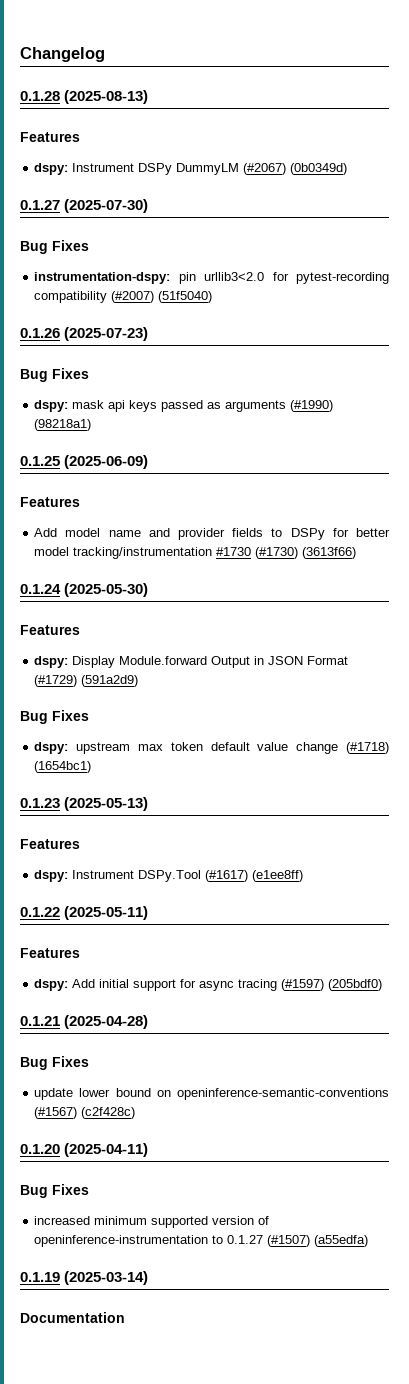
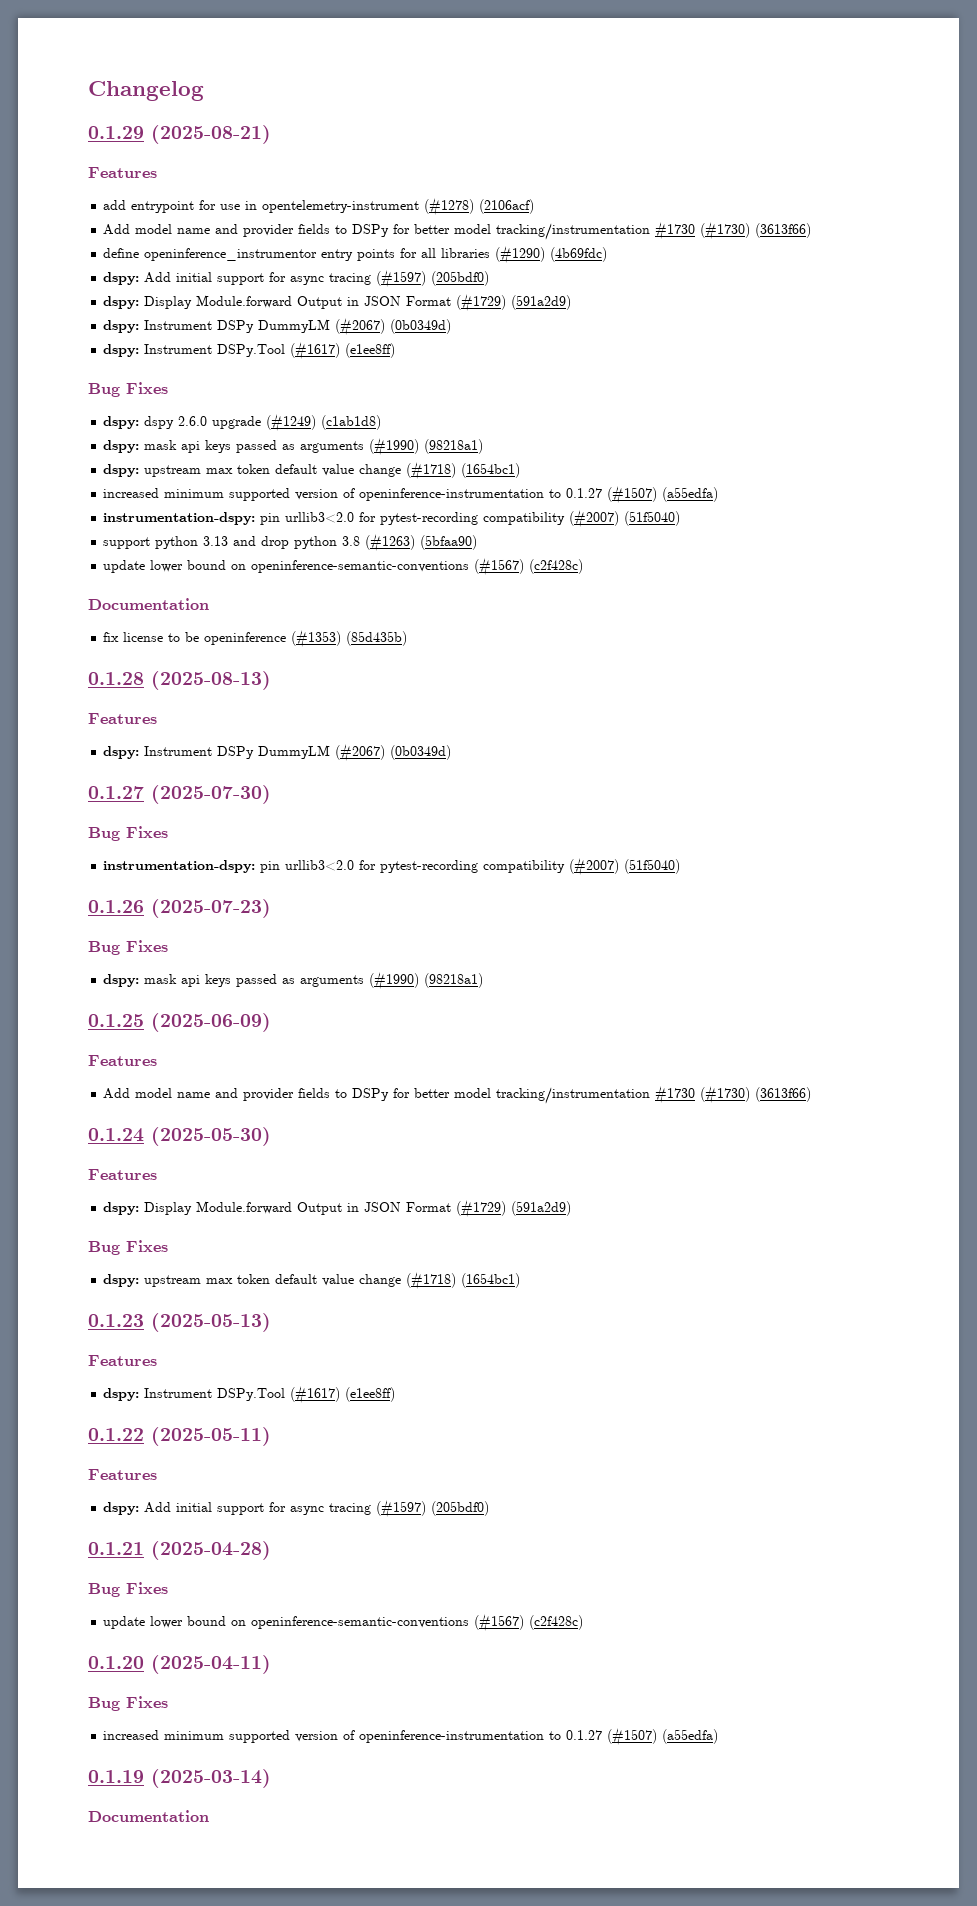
(105, 54) none -> [88,125,271,144] [88,167,157,178] [103,198,535,216] [103,222,812,240] [103,246,608,264] [103,270,490,288] [103,294,572,312] [103,318,452,336] [103,342,396,360] [88,382,168,397] [103,414,382,432] [103,438,484,456] [103,462,521,480] [103,486,719,504] [103,510,681,528] [103,534,478,552] [103,558,584,576] [88,598,209,610] [103,630,408,648] // 0.1.29 (2025-08-21) // Features // add entrypoint for use in opentelemetry-instrument (#1278) (2106acf) // Add model name and provider fields to DSPy for better model tracking/instrumentation #1730 (#1730) (3613f66) // define openinference_instrumentor entry points for all libraries (#1290) (4b69fdc) // dspy: Add initial support for async tracing (#1597) (205bdf0) // dspy: Display Module.forward Output in JSON Format (#1729) (591a2d9) // dspy: Instrument DSPy DummyLM (#2067) (0b0349d) // dspy: Instrument DSPy.Tool (#1617) (e1ee8ff) // Bug Fixes // dspy: dspy 2.6.0 upgrade (#1249) (c1ab1d8) // dspy: mask api keys passed as arguments (#1990) (98218a1) // dspy: upstream max token default value change (#1718) (1654bc1) // increased minimum supported version of openinference-instrumentation to 0.1.27 (#1507) (a55edfa) // instrumentation-dspy: pin urllib3<2.0 for pytest-recording compatibility (#2007) (51f5040) // support python 3.13 and drop python 3.8 (#1263) (5bfaa90) // update lower bound on openinference-semantic-conventions (#1567) (c2f428c) // Documentation // fix license to be openinference (#1353) (85d435b)

